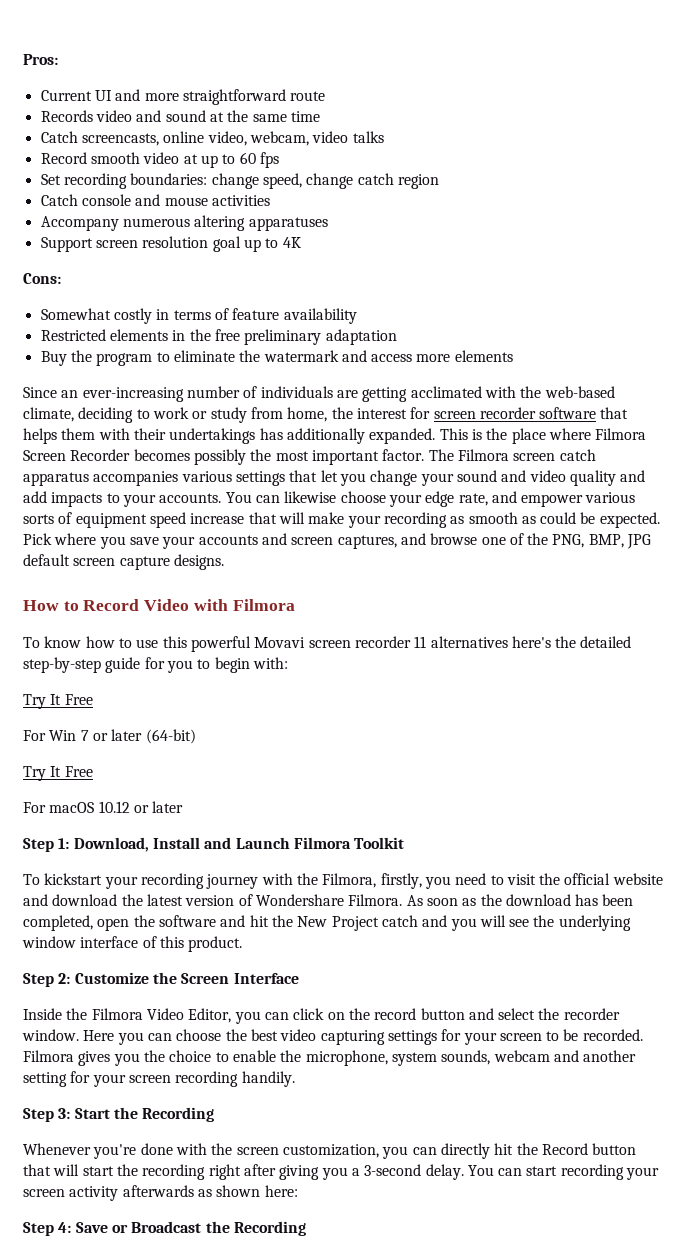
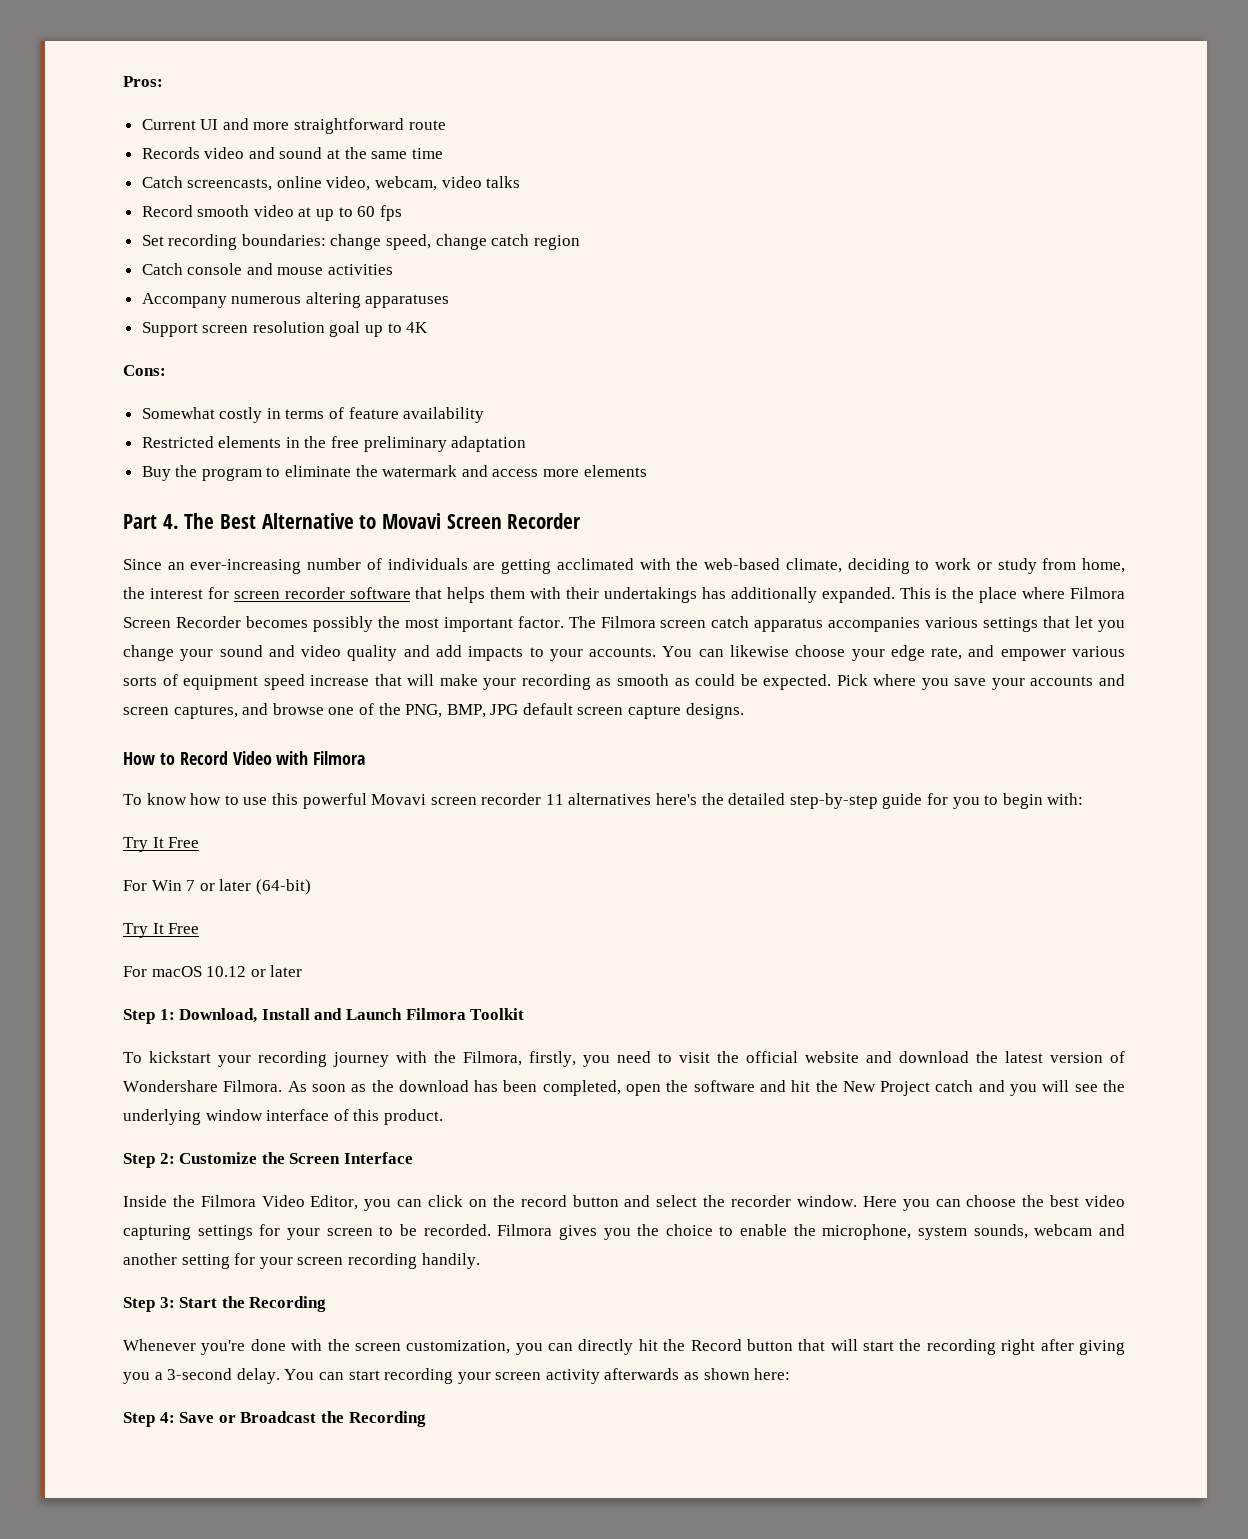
(513, 356) none -> [123,513,582,529] // Part 4. The Best Alternative to Movavi Screen Recorder

